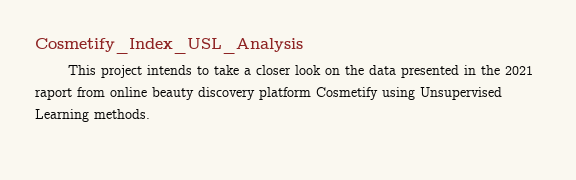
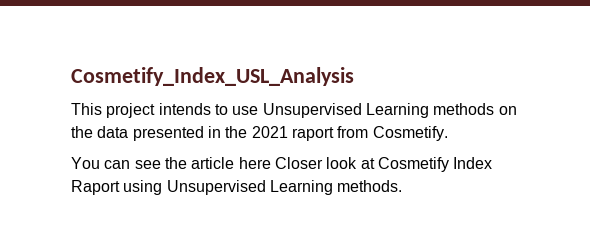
[214,65,322,75] take a closer look -> [232,103,495,118] use Unsupervised Learning methods
[110,87,378,100] online beauty discovery platform Cosmetify -> [372,126,448,141] [71,157,493,172] [71,180,120,195] Cosmetify. // You can see the article here Closer look at Cosmetify Index Raport

